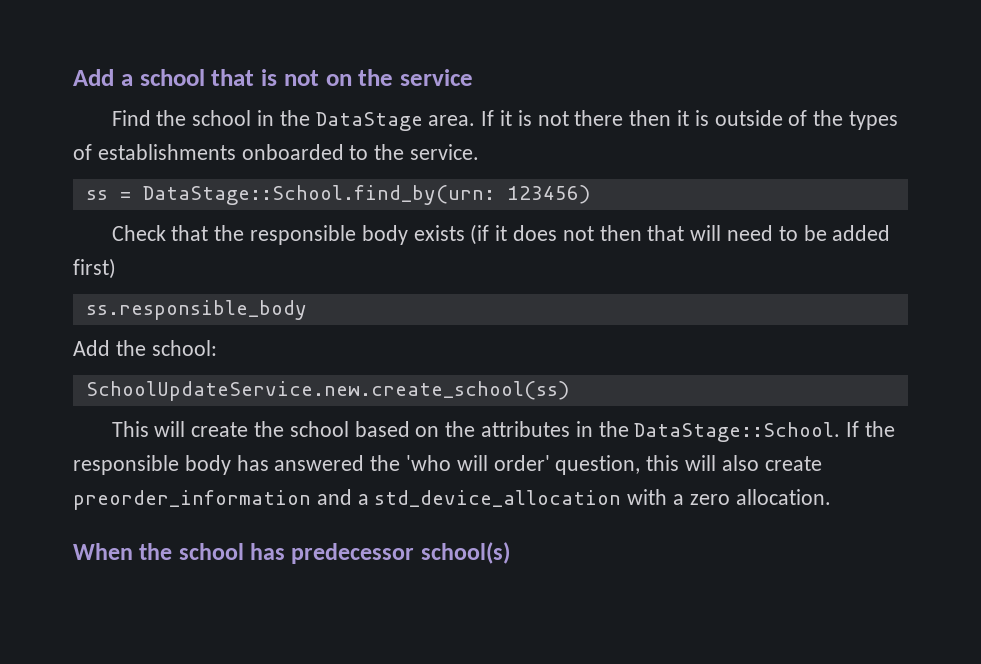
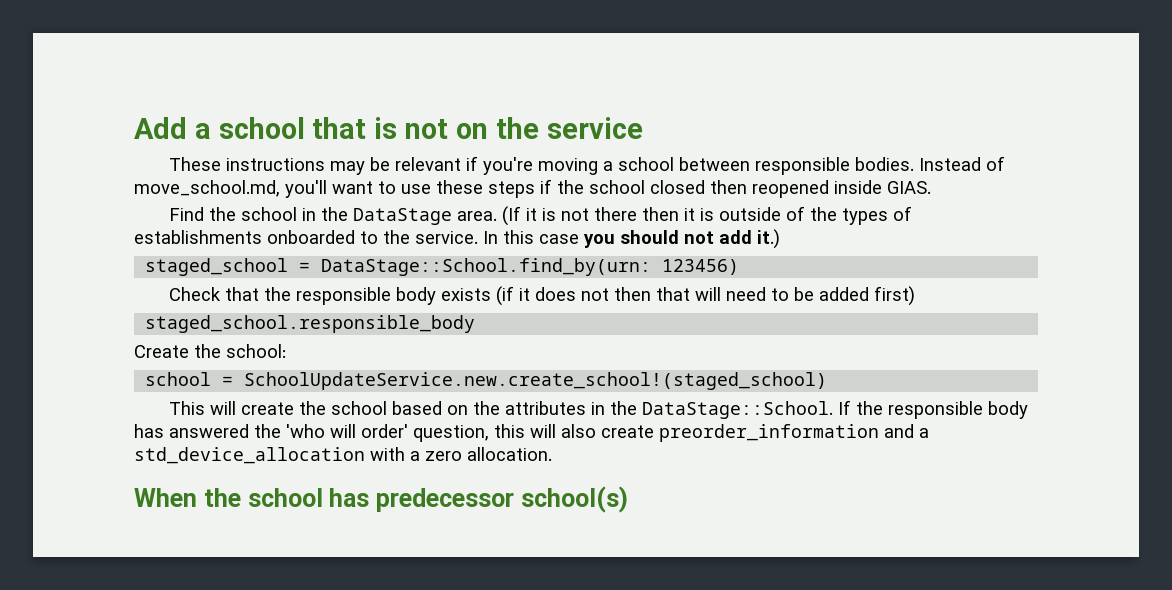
(473, 77) none -> [168,156,1005,175] [134,179,931,198] // These instructions may be relevant if you're moving a school between responsible bodies. Instead of move_school.md, you'll want to use these steps if the school closed then reopened inside GIAS.
[481,110,495,126] If -> [501,206,521,226] (If
[85,190,108,200] // ss -> [483,229,780,249] [145,258,289,276] In this case you should not add it.) // staged_school
[85,300,307,320] [73,340,110,356] ss.responsible_body // Add -> [145,315,476,333] [134,345,189,358] staged_school.responsible_body // Create
[85,381,569,401] SchoolUpdateService.new.create_school(ss) -> [145,372,828,390] school = SchoolUpdateService.new.create_school!(staged_school)

